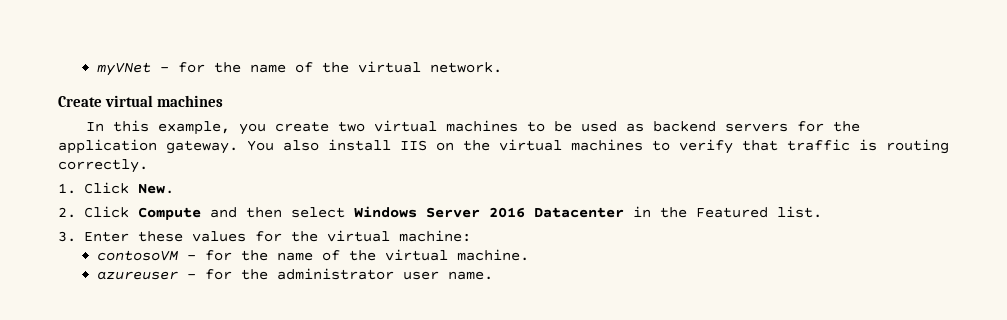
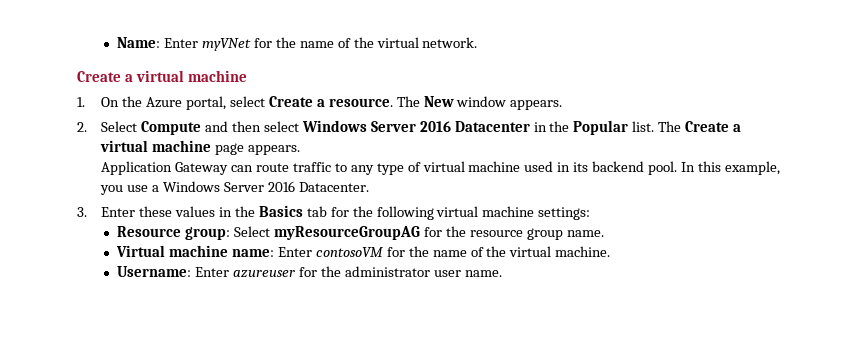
[96,62,169,76] myVNet - -> [117,37,252,51] Name: Enter myVNet
[105,95,224,107] [86,120,861,135] [58,139,949,154] [58,159,148,173] [58,182,174,194] virtual machines // In this example, you create two virtual machines to be used as backend servers for the application gateway. You also install IIS on the virtual machines to verify that traffic is routing correctly. // 1. Click New. -> [125,70,248,82] [77,96,563,110] a virtual machine // 1. On the Azure portal, select Create a resource. The New window appears.
[83,206,129,218] Click -> [101,121,138,132] Select
[695,207,768,218] Featured -> [573,120,629,135] Popular
[58,230,471,242] [96,250,196,261] // 3. Enter these values for the virtual machine: // contosoVM - -> [658,121,742,132] [100,140,301,155] [101,161,780,175] [100,181,369,195] [77,205,591,220] [117,226,604,240] [116,245,383,258] The Create a virtual machine page appears. // Application Gateway can route traffic to any type of virtual machine used in its backend pool. In this example, you use a Windows Server 2016 Datacenter. // 3. Enter these values in the Basics tab for the following virtual machine settings: // Resource group: Select myResourceGroupAG for the resource group name. // Virtual machine name: Enter contosoVM
[96,271,196,280] azureuser - -> [117,266,296,278] Username: Enter azureuser

